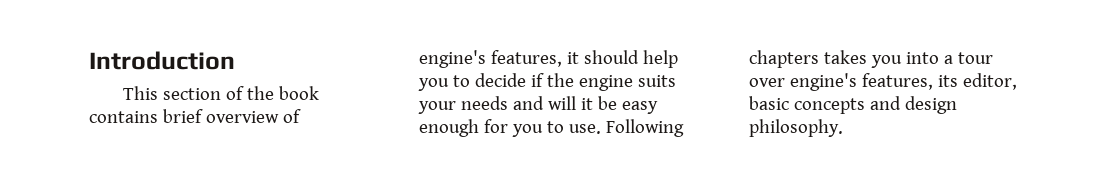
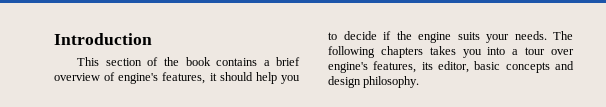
(158, 117) none -> [263,60,270,66] a
[460,96,658,114] [419,119,684,137] needs and will it be easy enough for you to use. Following -> [514,31,573,40] [328,46,375,58] needs. The following

